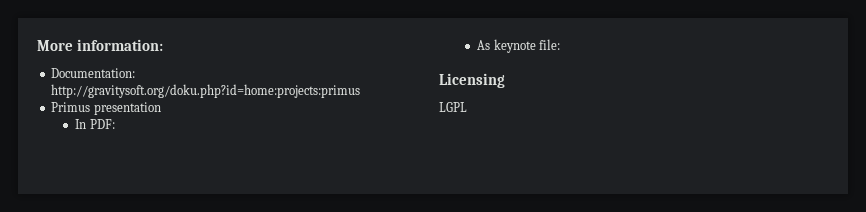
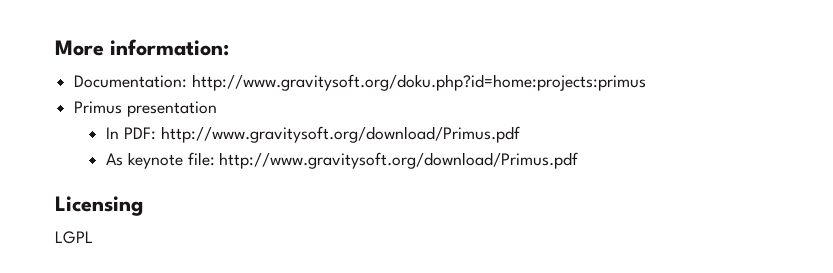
[51,84,361,98] http://gravitysoft.org/doku.php?id=home:projects:primus -> [191,74,646,91] http://www.gravitysoft.org/doku.php?id=home:projects:primus
(115, 124) none -> [160,126,520,143] http://www.gravitysoft.org/download/Primus.pdf
(561, 44) none -> [219,152,579,169] http://www.gravitysoft.org/download/Primus.pdf

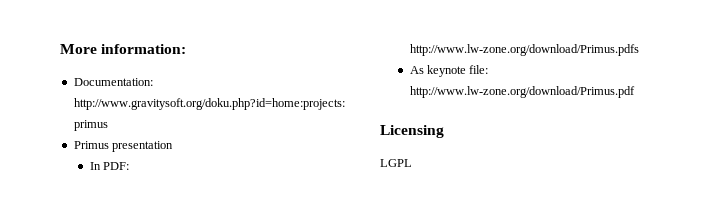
[160,126,520,143] http://www.gravitysoft.org/download/Primus.pdf -> [409,44,639,56] http://www.lw-zone.org/download/Primus.pdfs
[219,152,579,169] http://www.gravitysoft.org/download/Primus.pdf -> [409,86,635,98] http://www.lw-zone.org/download/Primus.pdf

